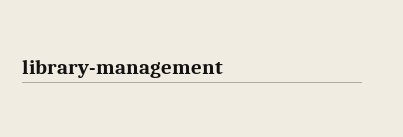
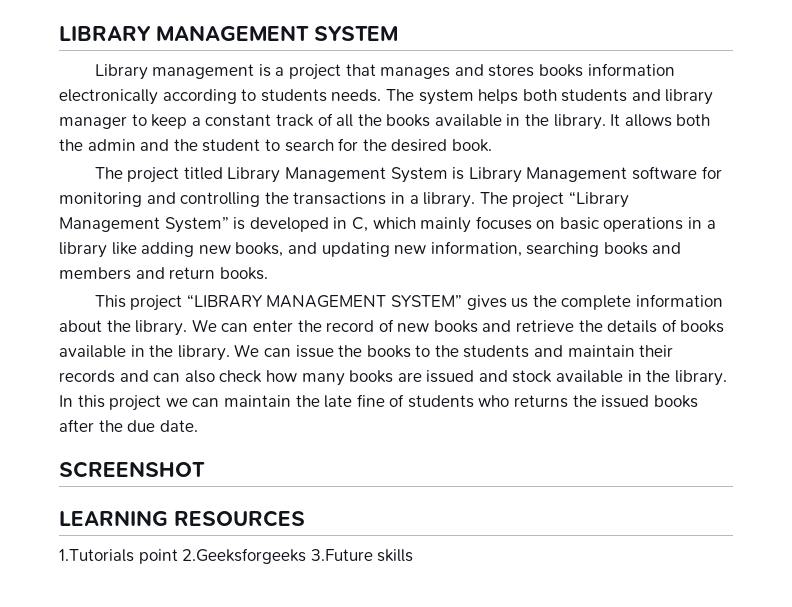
[22,59,223,78] library-management -> [59,25,398,41] [94,63,675,80] [59,89,714,105] [59,113,711,130] [59,138,492,152] [94,166,722,183] [59,191,629,208] [59,216,716,233] [59,241,682,258] [59,267,268,280] [94,294,723,311] [59,319,725,336] [59,344,674,361] [59,370,727,386] [59,394,698,411] [59,419,198,432] [59,461,205,478] [59,510,305,527] [59,548,414,564] LIBRARY MANAGEMENT SYSTEM // Library management is a project that manages and stores books information electronically according to students needs. The system helps both students and library manager to keep a constant track of all the books available in the library. It allows both the admin and the student to search for the desired book. // The project titled Library Management System is Library Management software for monitoring and controlling the transactions in a library. The project “Library Management System” is developed in C, which mainly focuses on basic operations in a library like adding new books, and updating new information, searching books and members and return books. // This project “LIBRARY MANAGEMENT SYSTEM” gives us the complete information about the library. We can enter the record of new books and retrieve the details of books available in the library. We can issue the books to the students and maintain their records and can also check how many books are issued and stock available in the library. In this project we can maintain the late fine of students who returns the issued books after the due date. // SCREENSHOT // LEARNING RESOURCES // 1.Tutorials point 2.Geeksforgeeks 3.Future skills

